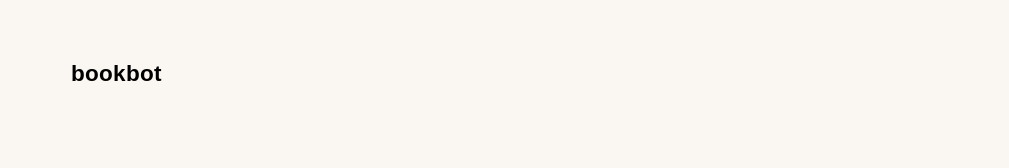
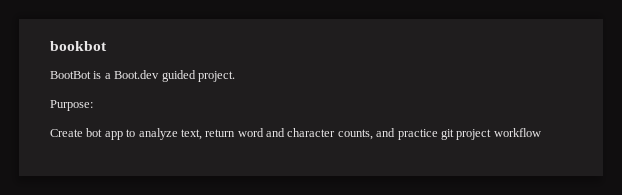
(162, 73) none -> [50,70,235,82] [50,100,93,111] [50,128,541,140] // BootBot is a Boot.dev guided project. // Purpose: // Create bot app to analyze text, return word and character counts, and practice git project workflow

